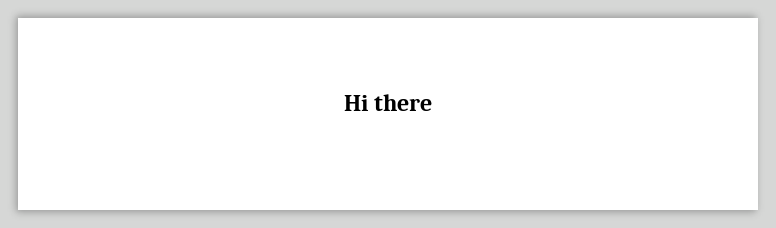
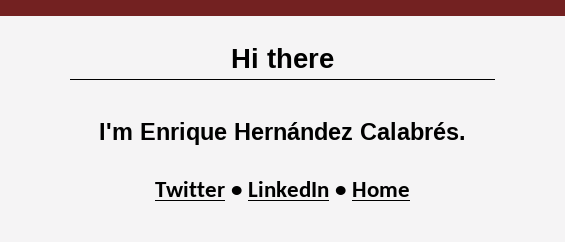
(433, 102) none -> [99,122,466,145] [154,181,411,197] // I'm Enrique Hernández Calabrés. // Twitter • LinkedIn • Home

